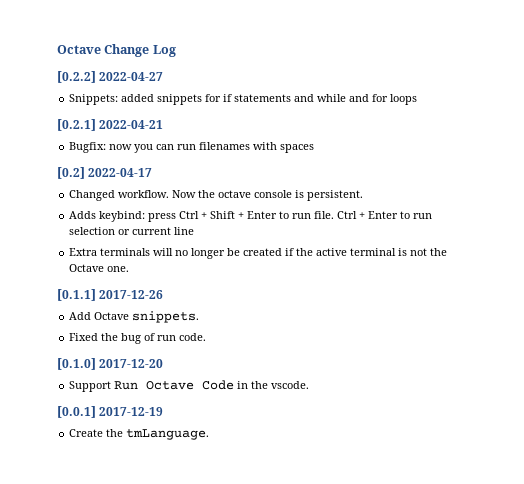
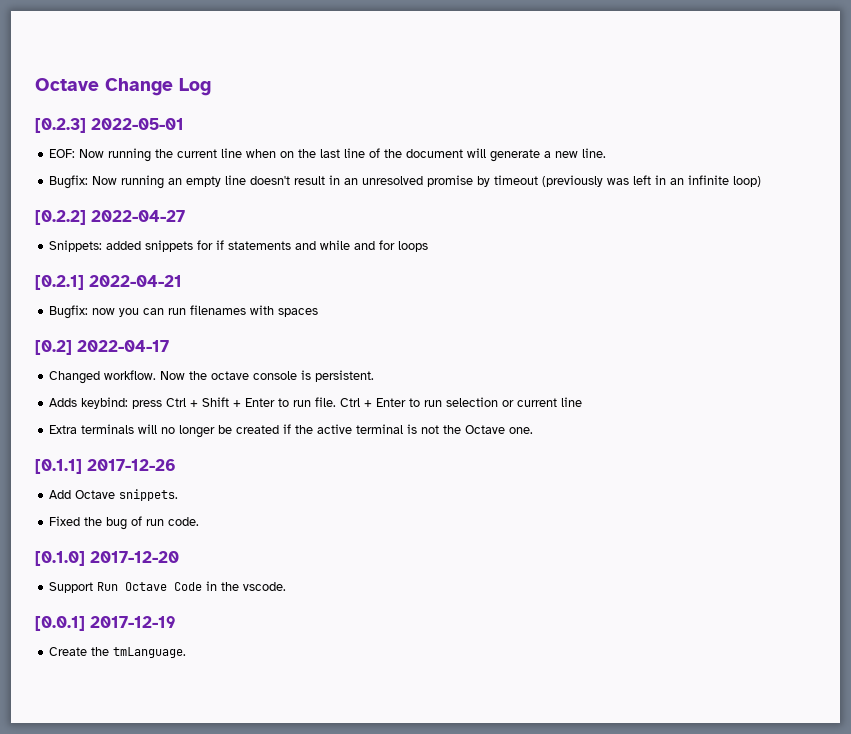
(176, 51) none -> [35,118,184,133] [49,148,607,162] [49,175,762,189] // [0.2.3] 2022-05-01 // EOF: Now running the current line when on the last line of the document will generate a new line. // Bugfix: Now running an empty line doesn't result in an unresolved promise by timeout (previously was left in an infinite loop)

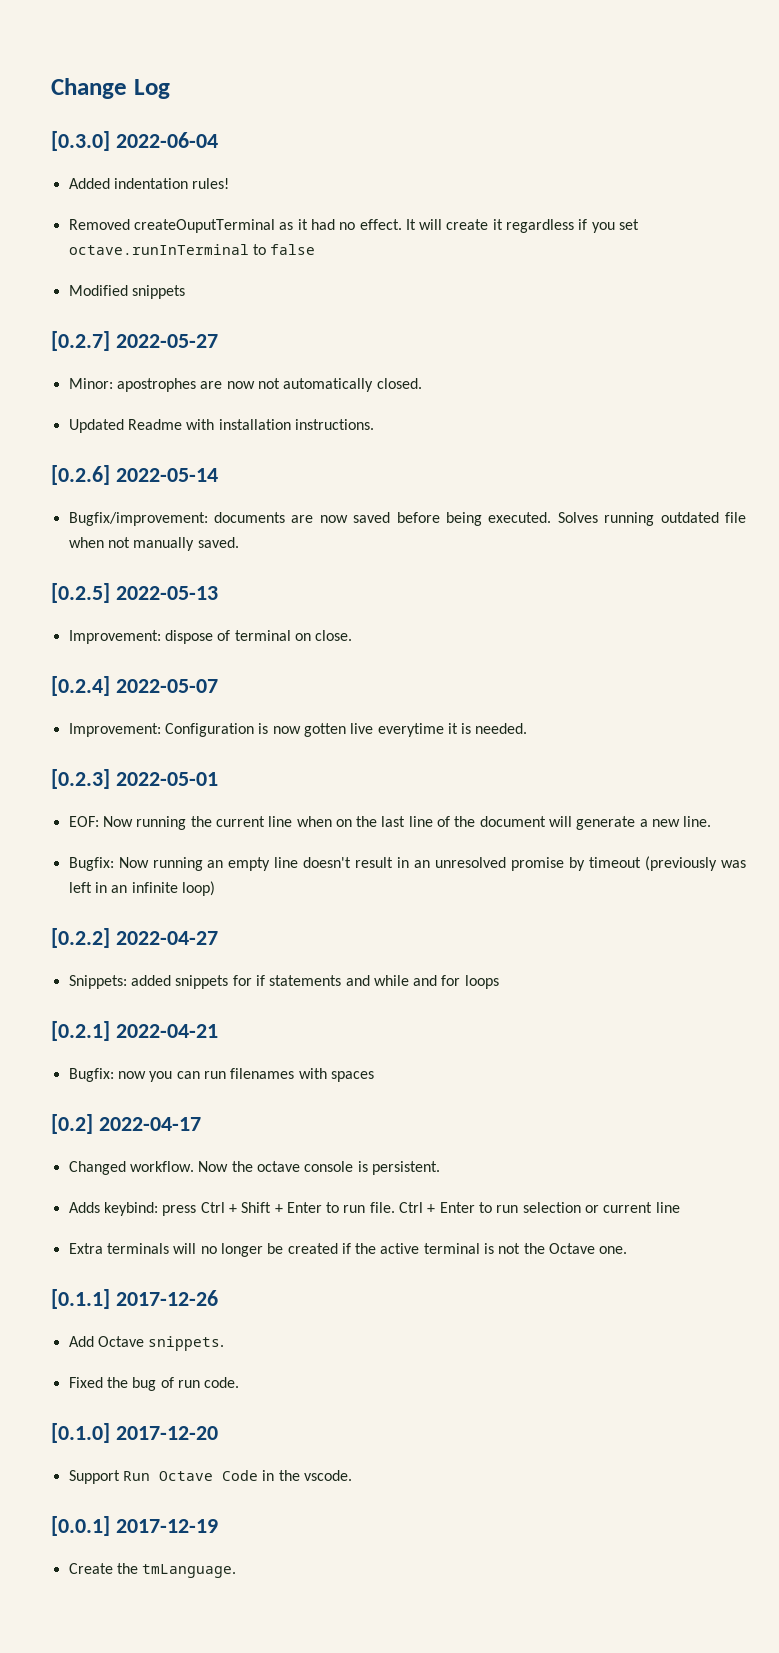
[35,78,99,91] Octave -> (51, 88) none
(211, 87) none -> [51,131,218,151] [68,178,230,189] [68,219,640,233] [68,244,316,255] [68,285,185,299] [51,331,218,351] [68,378,422,392] [68,419,374,433] [51,465,218,485] [68,512,746,526] [68,537,239,551] [51,583,218,603] [68,630,353,644] [51,676,218,696] [68,723,528,737] // [0.3.0] 2022-06-04 // Added indentation rules! // Removed createOuputTerminal as it had no effect. It will create it regardless if you set octave.runInTerminal to false // Modified snippets // [0.2.7] 2022-05-27 // Minor: apostrophes are now not automatically closed. // Updated Readme with installation instructions. // [0.2.6] 2022-05-14 // Bugfix/improvement: documents are now saved before being executed. Solves running outdated file when not manually saved. // [0.2.5] 2022-05-13 // Improvement: dispose of terminal on close. // [0.2.4] 2022-05-07 // Improvement: Configuration is now gotten live everytime it is needed.

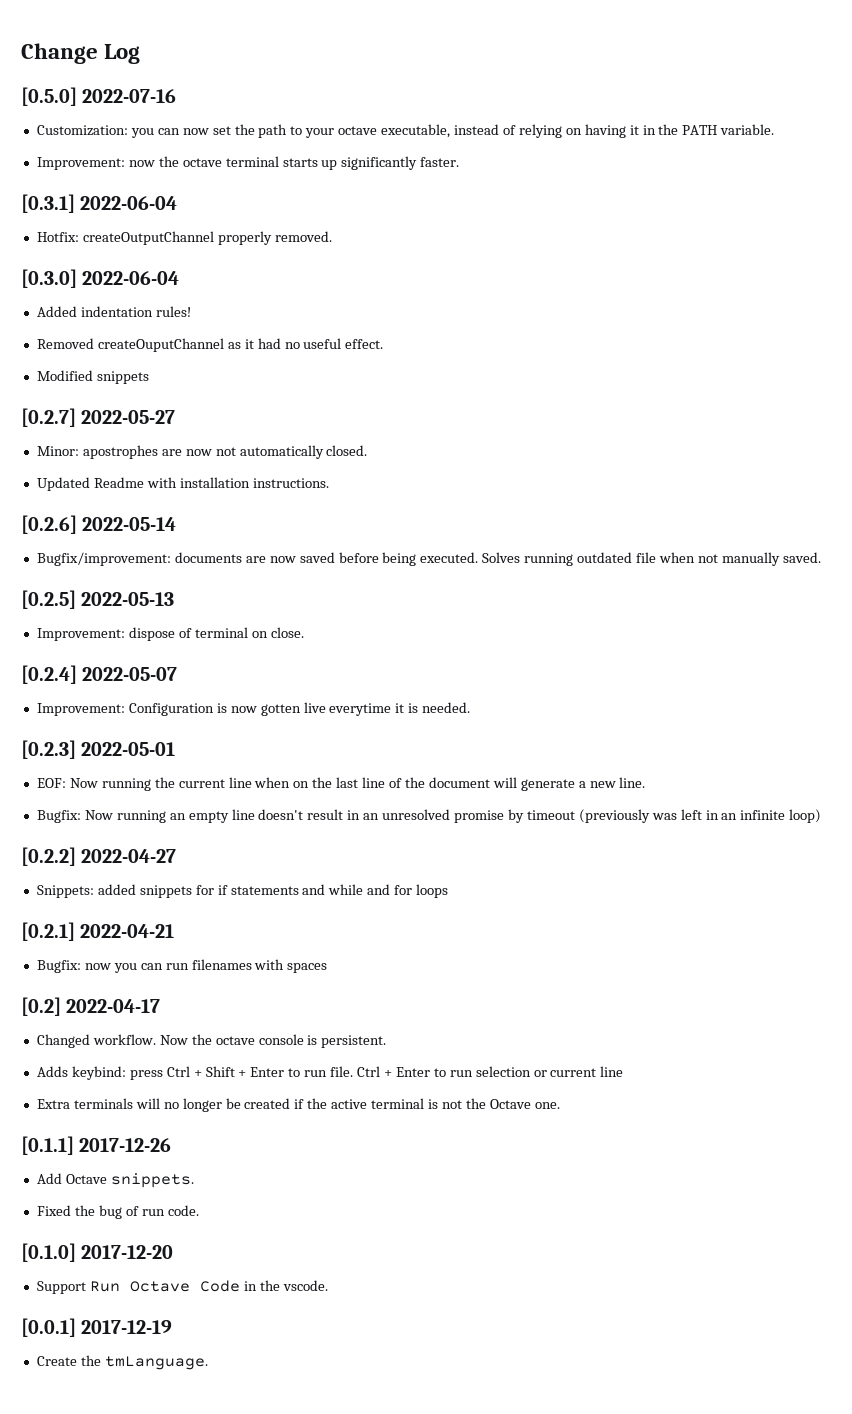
(170, 89) none -> [21,87,177,106] [36,124,775,138] [36,156,460,170] [21,194,178,213] [36,231,332,245] // [0.5.0] 2022-07-16 // Customization: you can now set the path to your octave executable, instead of relying on having it in the PATH variable. // Improvement: now the octave terminal starts up significantly faster. // [0.3.1] 2022-06-04 // Hotfix: createOutputChannel properly removed.
[133,219,275,233] createOuputTerminal -> [97,338,224,352] createOuputChannel
(356, 226) none -> [303,338,342,349] useful
[405,219,640,233] [68,244,316,255] It will create it regardless if you set octave.runInTerminal to false -> (384, 344) none

